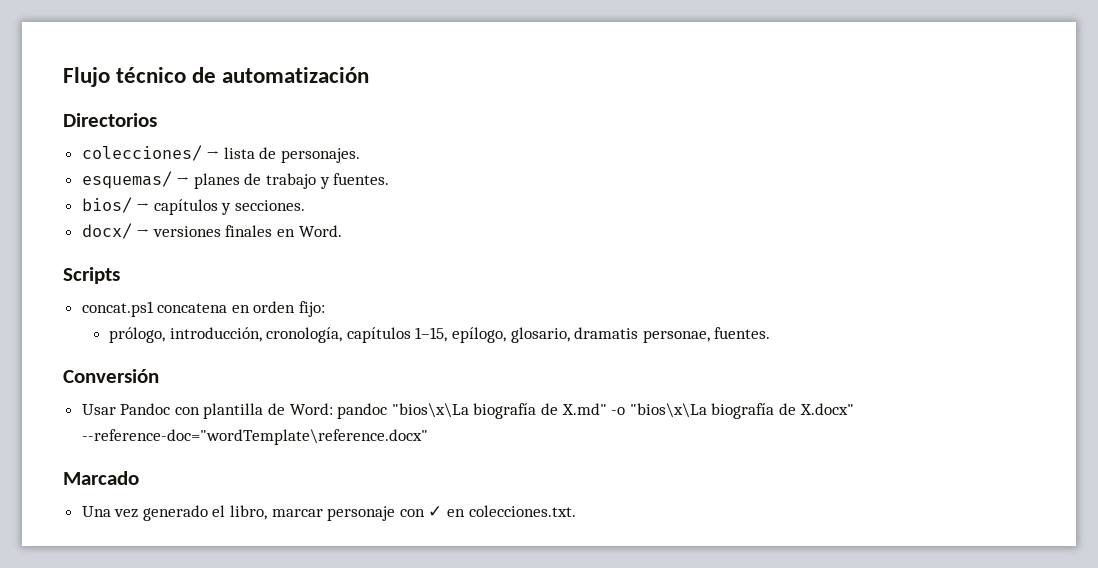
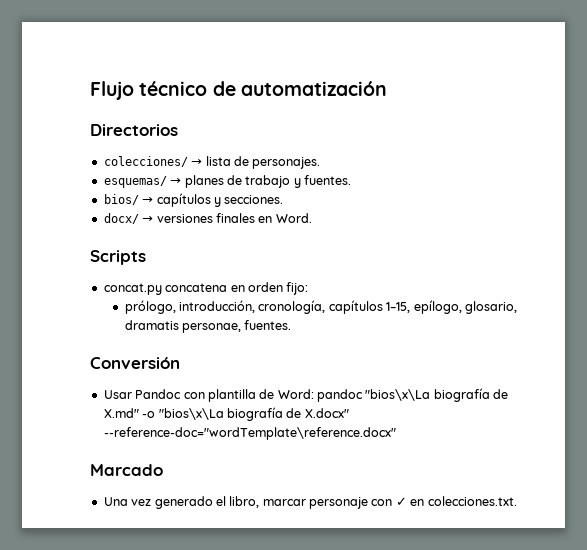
[81,301,154,317] concat.ps1 -> [103,283,162,295] concat.py

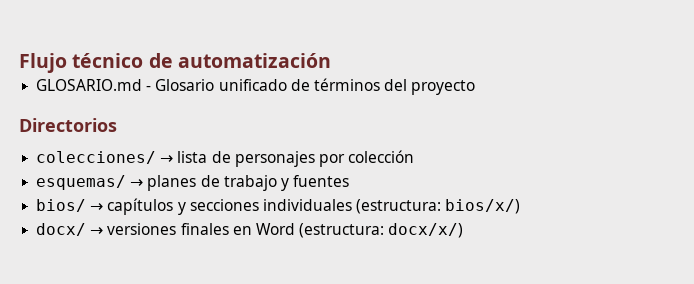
(387, 88) none -> [36,78,476,95] // GLOSARIO.md - Glosario unificado de términos del proyecto
[252,157,321,169] personajes. -> [234,150,415,167] personajes por colección
[304,175,351,185] fuentes. -> [293,175,350,187] fuentes
[224,195,284,204] secciones. -> [189,199,521,214] secciones individuales (estructura: bios/x/)
[275,213,312,223] [90,250,146,265] [103,282,309,295] [124,300,517,314] [124,320,292,333] [90,357,180,369] [103,388,509,402] [103,407,349,421] [103,427,396,440] [90,464,163,476] [103,496,517,509] Word. // Scripts // concat.py concatena en orden fijo: // prólogo, introducción, cronología, capítulos 1–15, epílogo, glosario, dramatis personae, fuentes. // Conversión // Usar Pandoc con plantilla de Word: pandoc "bios\x\La biografía de X.md" -o "bios\x\La biografía de X.docx" --reference-doc="wordTemplate\reference.docx" // Marcado // Una vez generado el libro, marcar personaje con ✓ en colecciones.txt. -> [255,223,464,238] Word (estructura: docx/x/)

